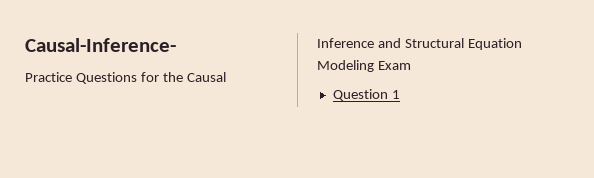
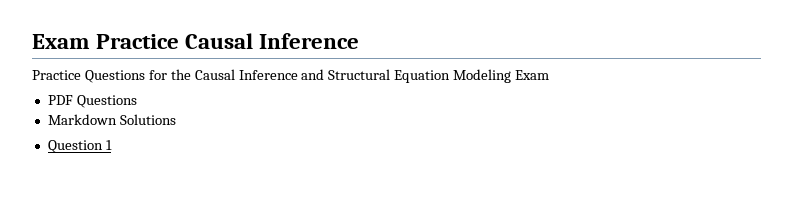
[25,38,176,52] Causal-Inference- -> [32,33,360,49] Exam Practice Causal Inference
(411, 65) none -> [47,95,137,108] [47,114,176,125] // PDF Questions // Markdown Solutions

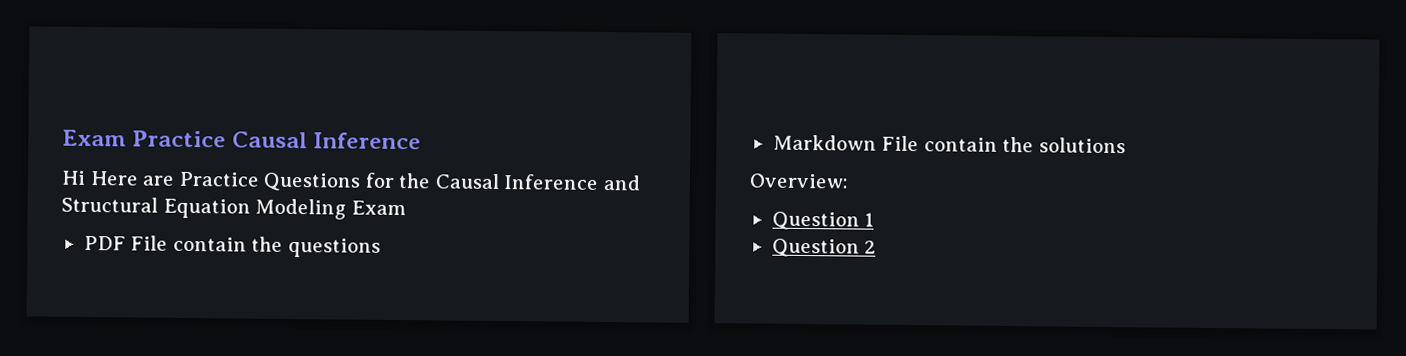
(360, 41) none -> [61,170,175,186] Hi Here are
[76,95,137,108] [47,114,176,125] Questions // Markdown Solutions -> [130,235,381,258] [772,134,1126,154] [749,173,849,189] File contain the questions // Markdown File contain the solutions // Overview:
(112, 145) none -> [771,238,877,258] // Question 2

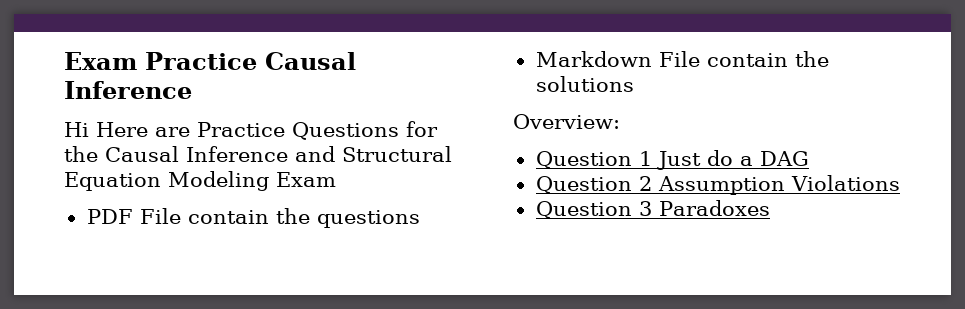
[771,238,877,258] // Question 2 -> [656,150,809,170] [535,175,900,195] [535,200,770,219] Just do a DAG // Question 2 Assumption Violations // Question 3 Paradoxes

